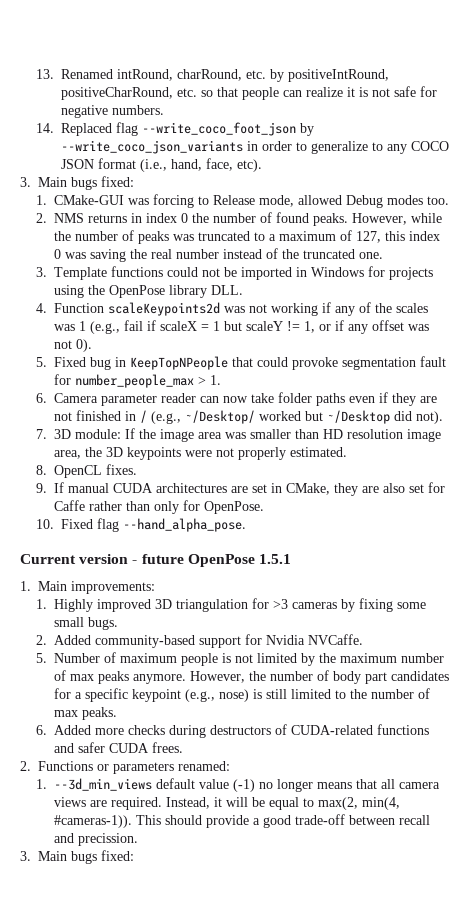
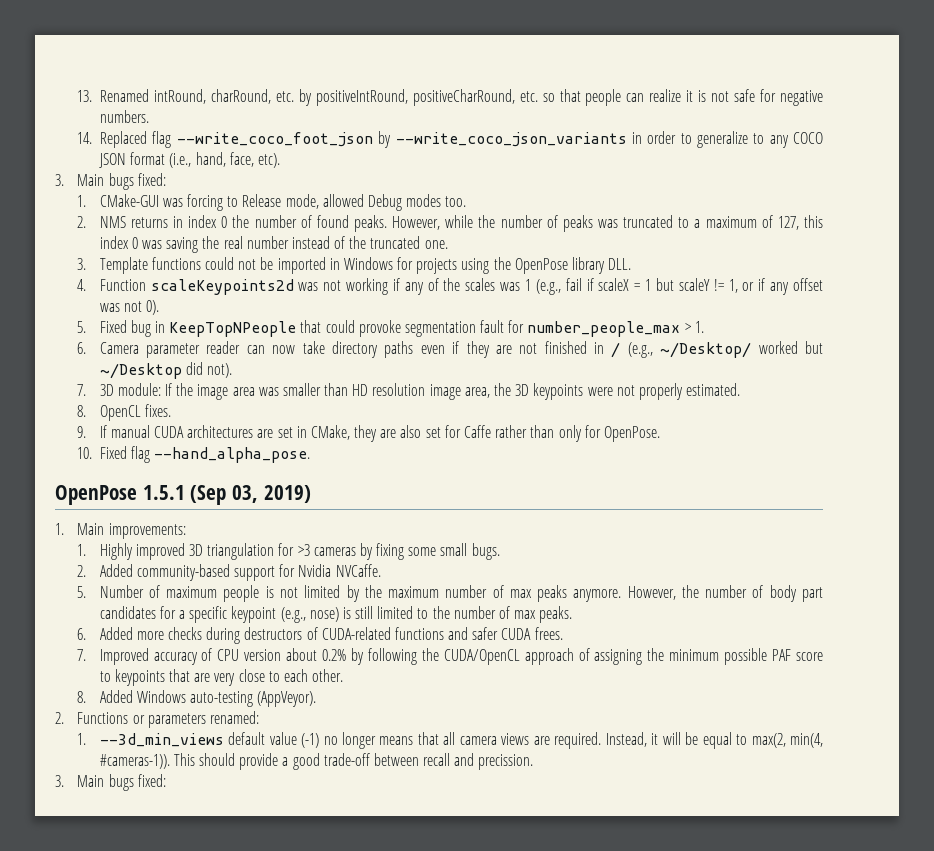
[277,392,312,403] folder -> [331,341,378,358] directory
[20,554,184,564] Current version - future -> (311, 455) none
(291, 559) none -> [190,485,311,505] (Sep 03, 2019)
(183, 747) none -> [77,648,824,665] [99,669,344,686] [77,690,317,707] // 7. Improved accuracy of CPU version about 0.2% by following the CUDA/OpenCL approach of assigning the minimum possible PAF score to keypoints that are very close to each other. // 8. Added Windows auto-testing (AppVeyor).

